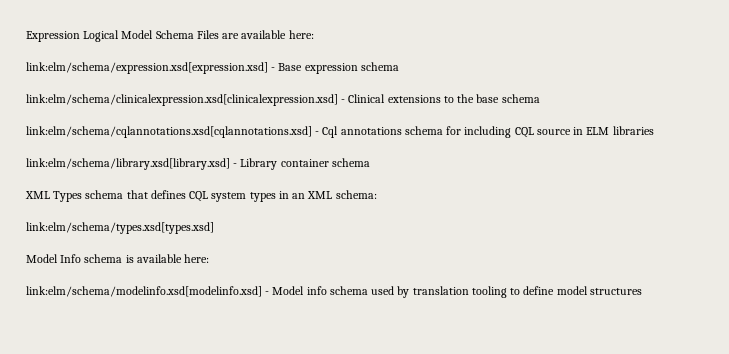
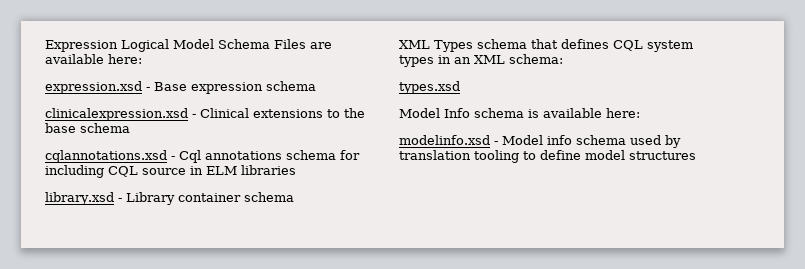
[26,62,268,74] link:elm/schema/expression.xsd[expression.xsd] -> [45,81,142,94] expression.xsd
[26,94,338,106] link:elm/schema/clinicalexpression.xsd[clinicalexpression.xsd] -> [45,108,188,121] clinicalexpression.xsd
[26,126,312,138] link:elm/schema/cqlannotations.xsd[cqlannotations.xsd] -> [45,150,167,163] cqlannotations.xsd
[26,158,230,170] link:elm/schema/library.xsd[library.xsd] -> [45,192,114,205] library.xsd
[26,222,214,234] link:elm/schema/types.xsd[types.xsd] -> [399,81,460,94] types.xsd
[26,286,262,297] link:elm/schema/modelinfo.xsd[modelinfo.xsd] -> [399,135,490,145] modelinfo.xsd

